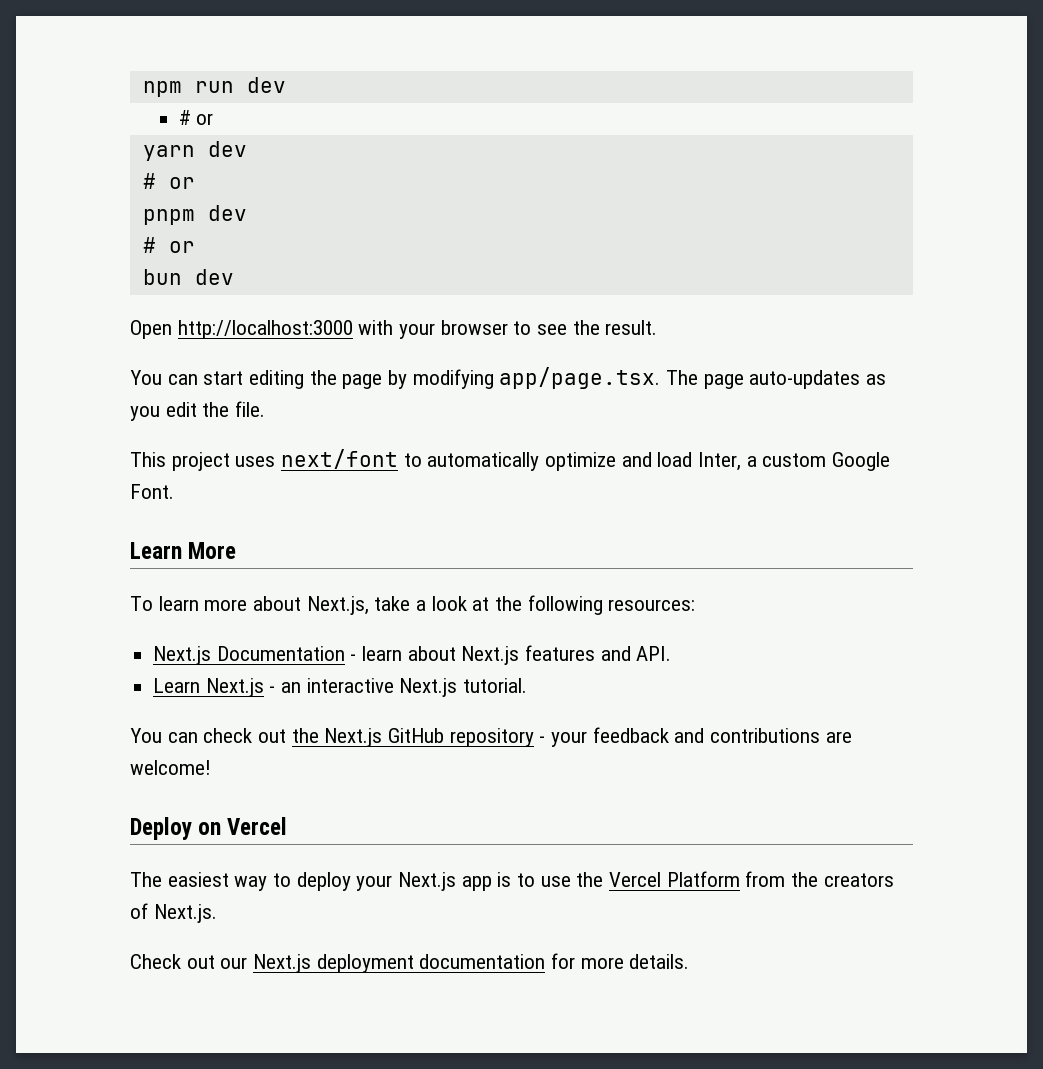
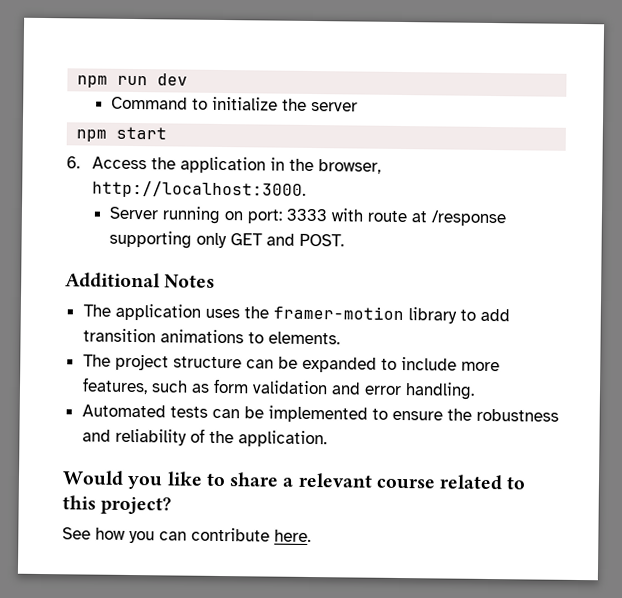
[178,110,214,125] [142,141,247,161] [142,173,195,189] [142,205,247,225] [142,237,195,253] [142,269,234,285] [130,320,658,339] [130,367,887,389] [130,401,266,421] [130,449,891,471] [130,484,174,499] [130,542,237,559] [130,595,696,615] [153,645,672,665] [153,678,528,697] [130,727,852,747] [130,760,211,775] [130,817,288,840] [130,871,894,891] [130,903,217,923] [130,953,690,973] # or // yarn dev // # or // pnpm dev // # or // bun dev // Open http://localhost:3000 with your browser to see the result. // You can start editing the page by modifying app/page.tsx. The page auto-updates as you edit the file. // This project uses next/font to automatically optimize and load Inter, a custom Google Font. // Learn More // To learn more about Next.js, take a look at the following resources: // Next.js Documentation - learn about Next.js features and API. // Learn Next.js - an interactive Next.js tutorial. // You can check out the Next.js GitHub repository - your feedback and contributions are welcome! // Deploy on Vercel // The easiest way to deploy your Next.js app is to use the Vercel Platform from the creators of Next.js. // Check out our Next.js deployment documentation for more details. -> [111,96,359,112] [76,126,168,142] [66,156,381,174] [91,180,306,199] [109,206,507,227] [109,230,345,249] [65,272,216,289] [82,303,510,324] [82,328,340,345] [82,353,500,373] [81,377,475,400] [81,404,559,423] [81,428,327,448] [62,470,527,491] [62,495,172,515] [62,527,311,544] Command to initialize the server // npm start // 6. Access the application in the browser, http://localhost:3000. // Server running on port: 3333 with route at /response supporting only GET and POST. // Additional Notes // The application uses the framer-motion library to add transition animations to elements. // The project structure can be expanded to include more features, such as form validation and error handling. // Automated tests can be implemented to ensure the robustness and reliability of the application. // Would you like to share a relevant course related to this project? // See how you can contribute here.

